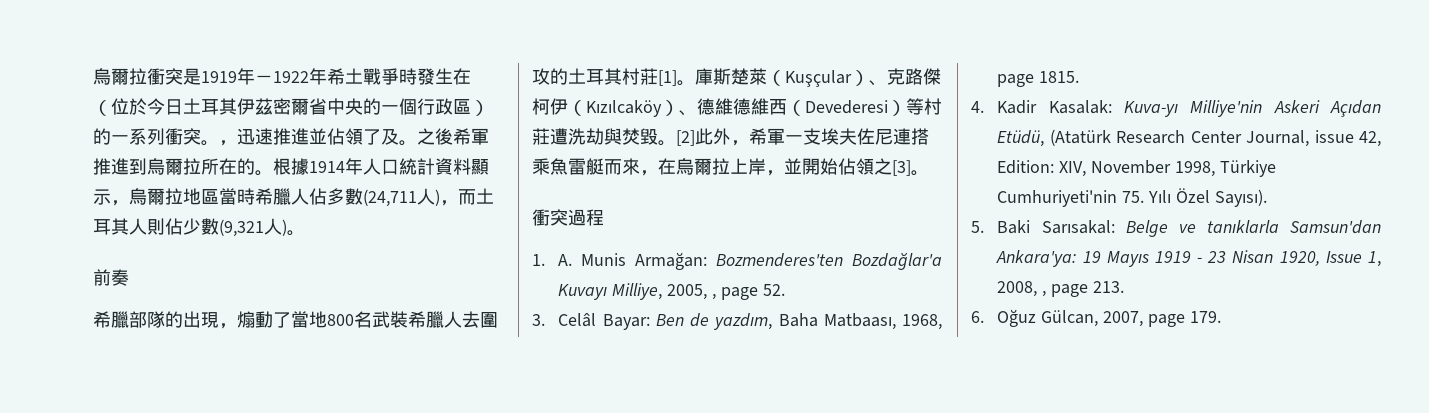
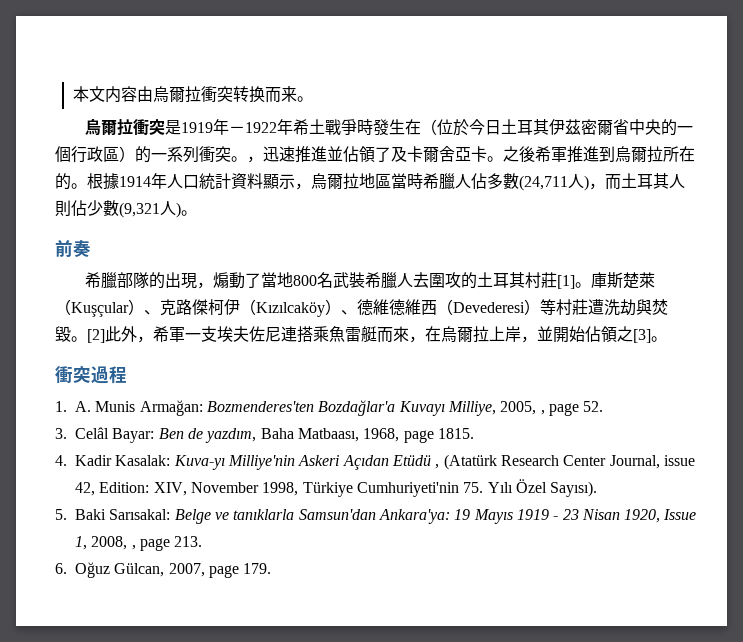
(93, 76) none -> [72,86,313,103] 本文内容由烏爾拉衝突转换而来。 //
(399, 137) none -> [407,146,487,162] 卡爾舍亞卡
[997,130,1045,147] Etüdü, -> [391,455,440,469] Etüdü ,

